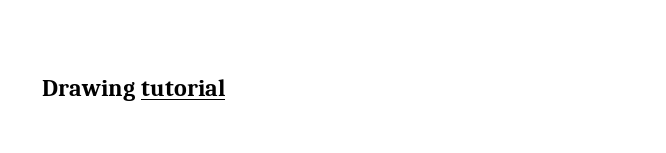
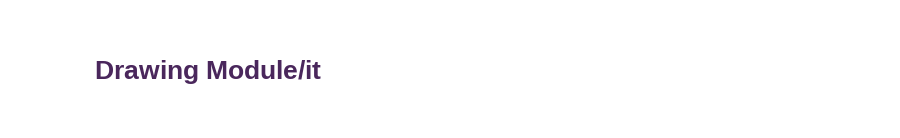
[141,79,226,96] tutorial -> [206,60,322,80] Module/it

